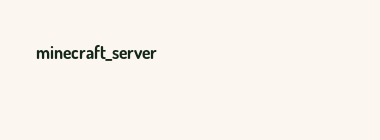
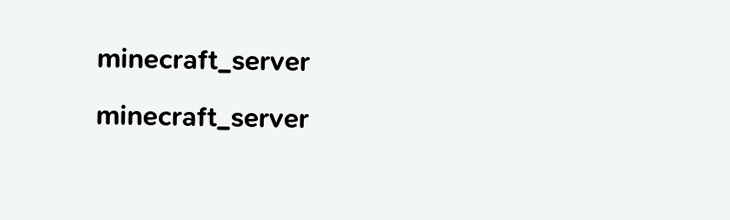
[36,45,157,61] minecraft_server -> [96,47,312,76] [95,104,311,133] minecraft_server // minecraft_server

